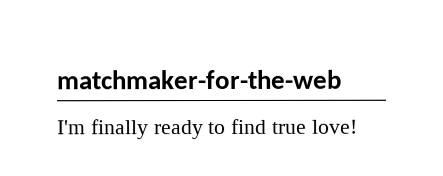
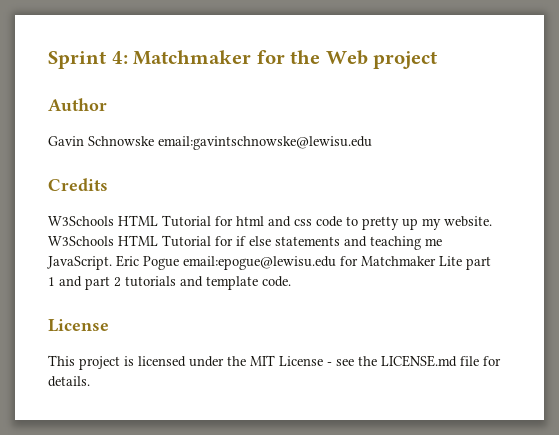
[56,69,342,90] [57,118,358,140] matchmaker-for-the-web // I'm finally ready to find true love! -> [48,50,438,69] [48,98,107,111] [48,136,372,150] [48,178,108,191] [48,215,492,230] [48,235,442,250] [47,255,491,270] [48,276,291,290] [48,319,109,332] [48,355,501,370] [48,376,90,387] Sprint 4: Matchmaker for the Web project // Author // Gavin Schnowske email:gavintschnowske@lewisu.edu // Credits // W3Schools HTML Tutorial for html and css code to pretty up my website. W3Schools HTML Tutorial for if else statements and teaching me JavaScript. Eric Pogue email:epogue@lewisu.edu for Matchmaker Lite part 1 and part 2 tutorials and template code. // License // This project is licensed under the MIT License - see the LICENSE.md file for details.

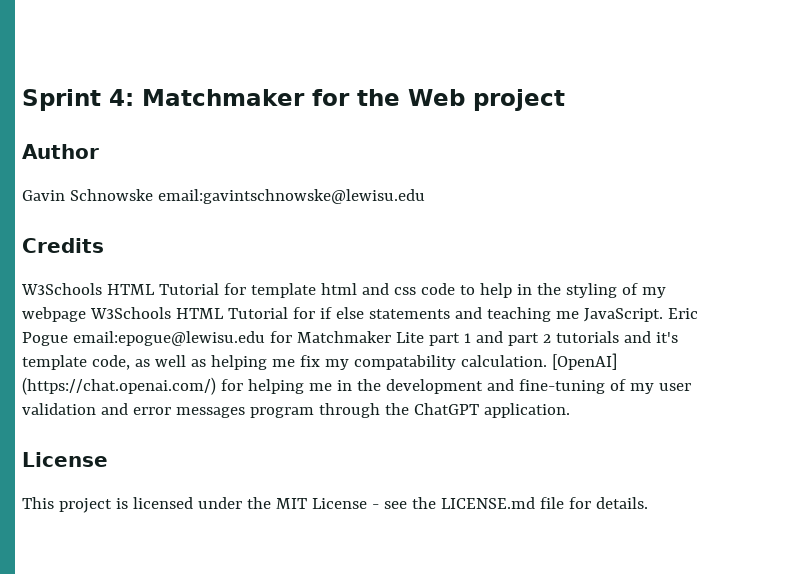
(233, 221) none -> [250,283,316,298] template
[362,216,492,230] pretty up my website. -> [479,283,666,298] [22,307,86,322] help in the styling of my webpage
[206,276,291,290] template code. -> [655,332,678,343] [22,353,617,370] [22,377,691,395] [22,403,570,418] it's template code, as well as helping me fix my compatability calculation. [OpenAI] (https://chat.openai.com/) for helping me in the development and fine-tuning of my user validation and error messages program through the ChatGPT application.

